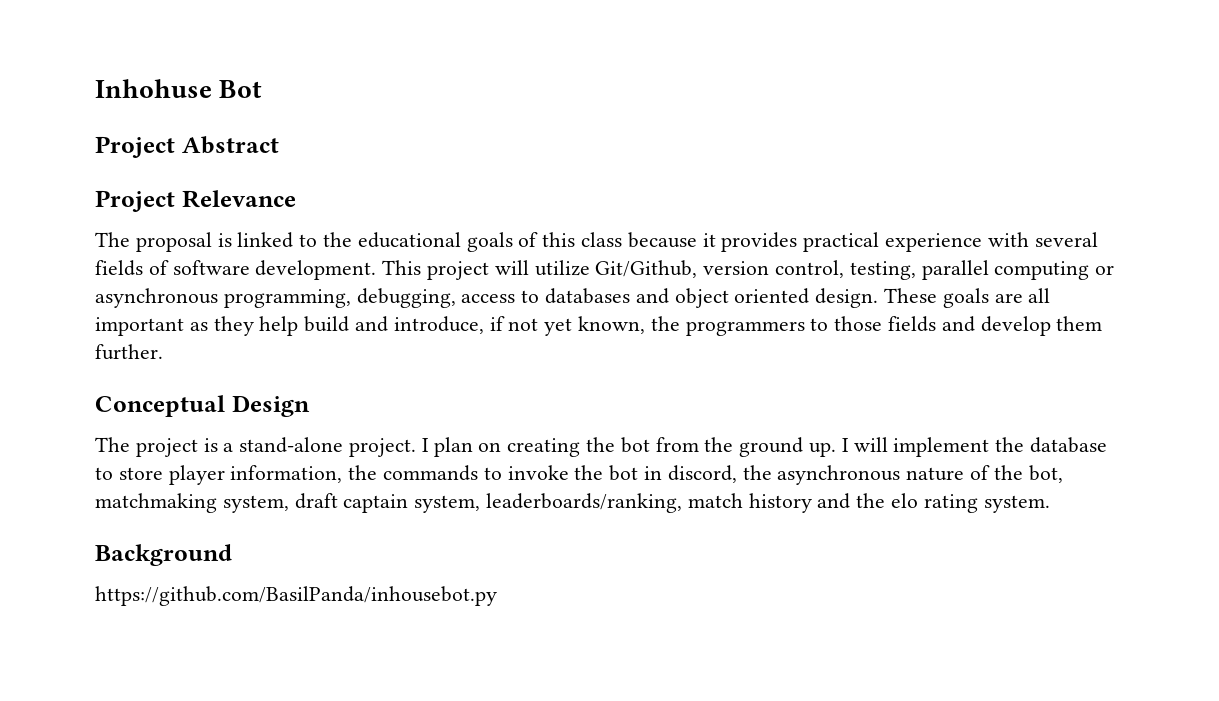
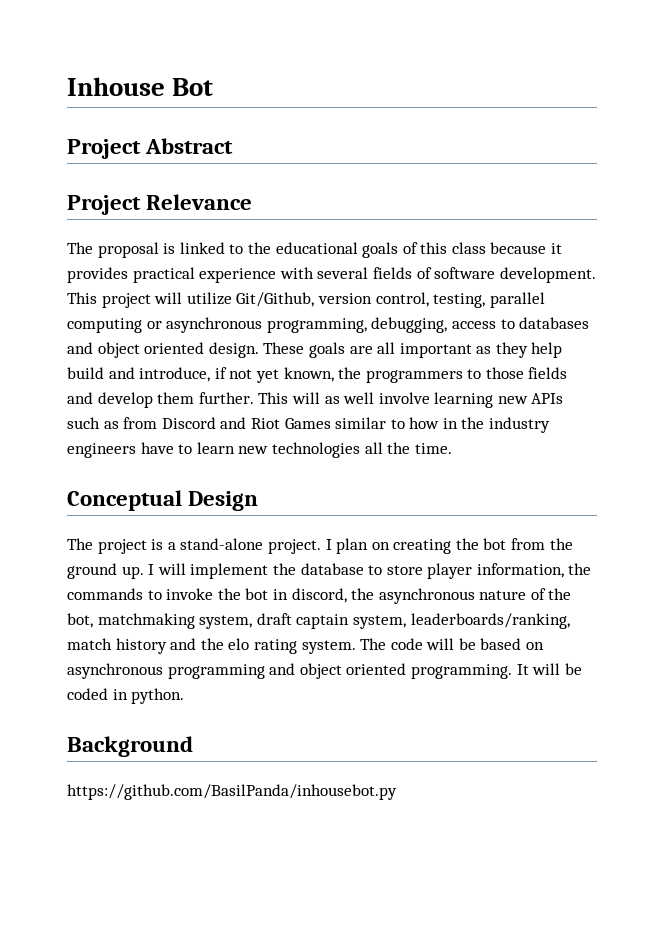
[95,79,212,98] Inhohuse -> [67,77,165,96] Inhouse
(163, 352) none -> [258,392,564,408] [67,417,551,433] [67,442,452,458] This will as well involve learning new APIs such as from Discord and Riot Games similar to how in the industry engineers have to learn new technologies all the time.
(1050, 504) none -> [360,638,545,650] [67,663,582,679] [67,688,185,704] The code will be based on asynchronous programming and object oriented programming. It will be coded in python.

